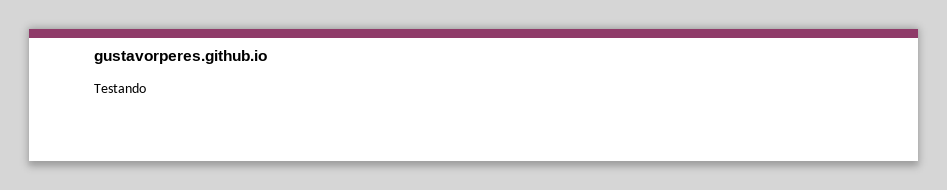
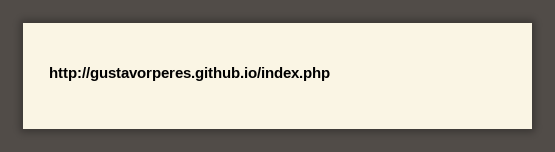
[94,50,267,64] [94,83,146,93] gustavorperes.github.io // Testando -> [49,67,330,81] http://gustavorperes.github.io/index.php

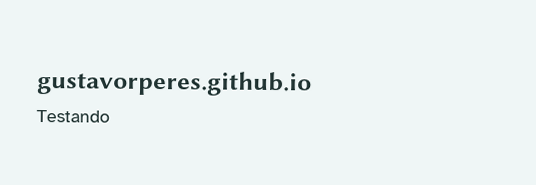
[49,67,330,81] http://gustavorperes.github.io/index.php -> [36,69,312,97] [36,109,110,123] gustavorperes.github.io // Testando

